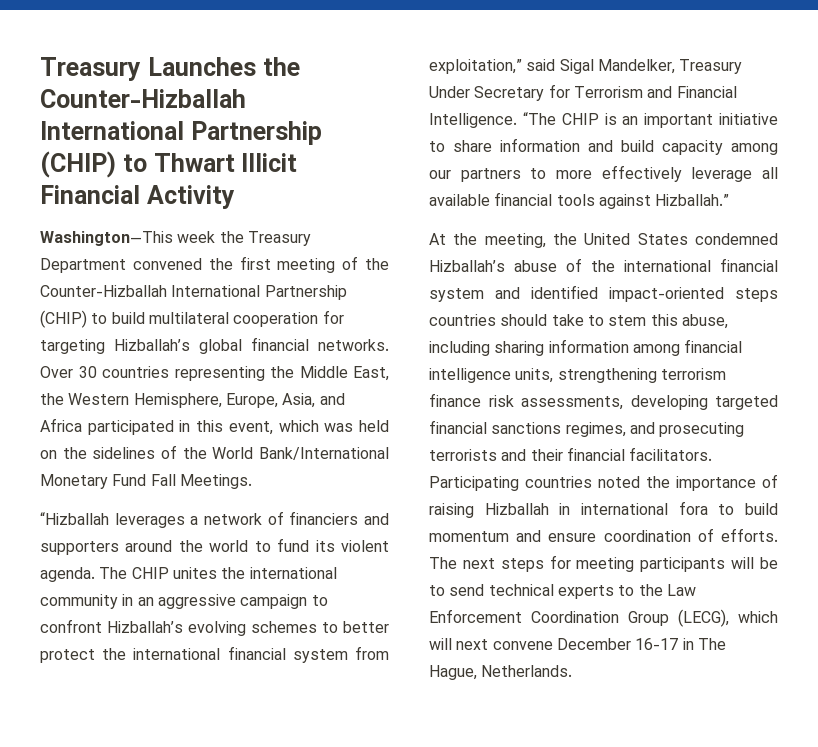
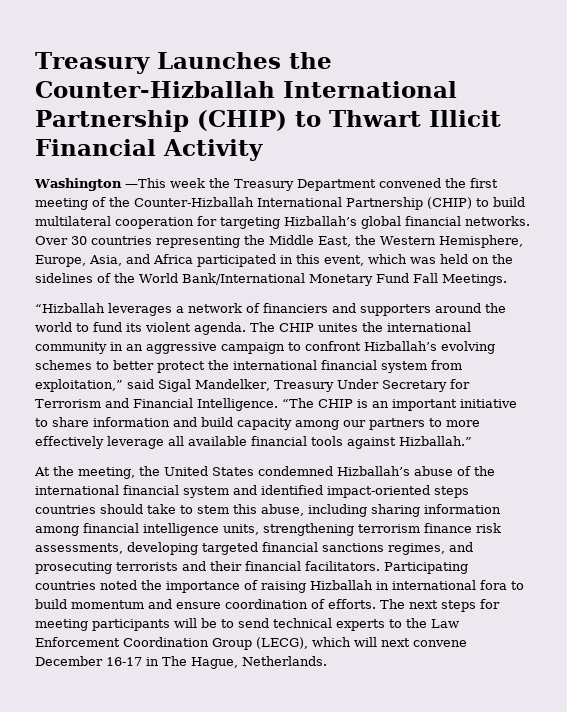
[40,231,173,246] Washington—This -> [34,178,166,191] Washington —This

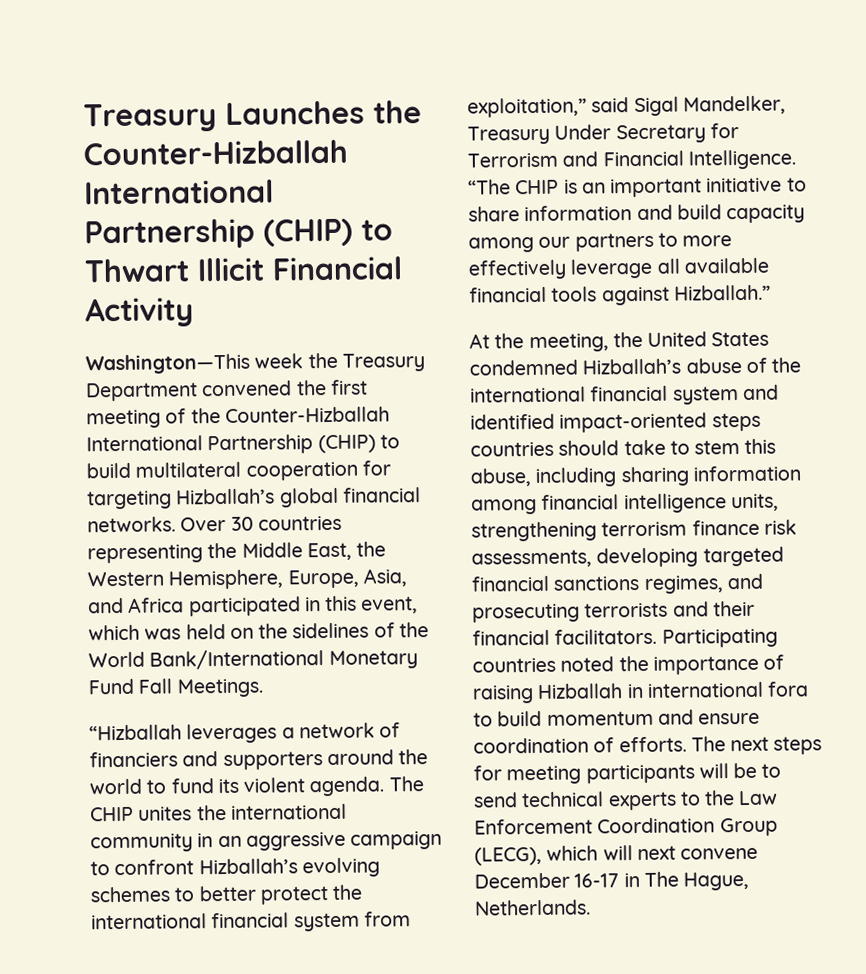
[34,178,166,191] Washington —This -> [85,353,250,375] Washington—This

